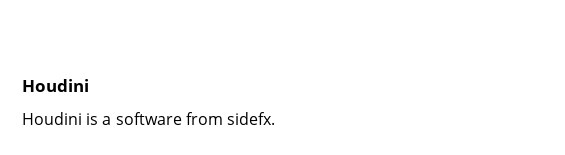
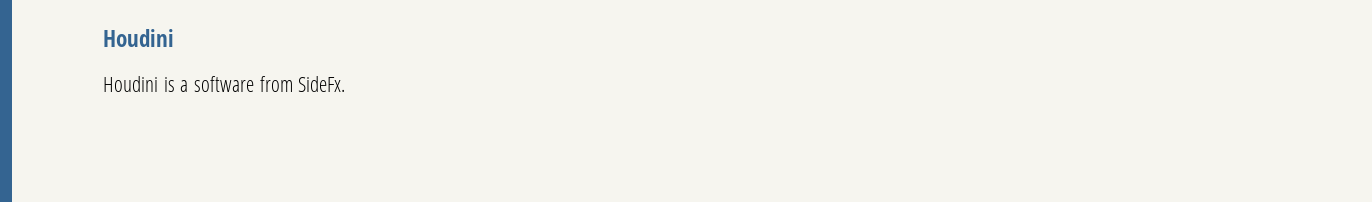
[226,112,275,125] sidefx. -> [298,76,346,92] SideFx.

